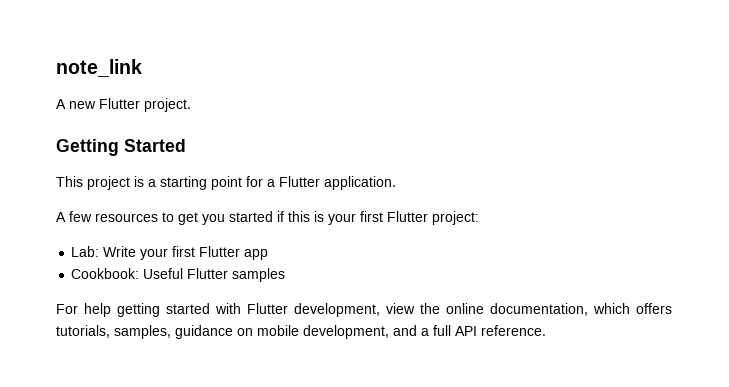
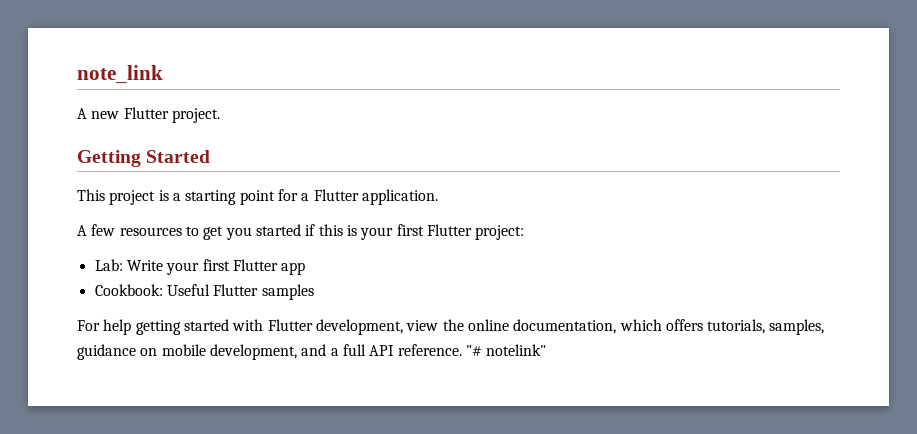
(546, 330) none -> [465,344,547,356] "# notelink"

